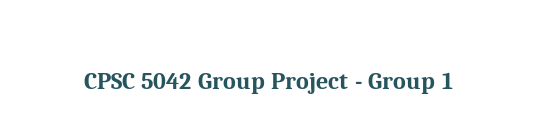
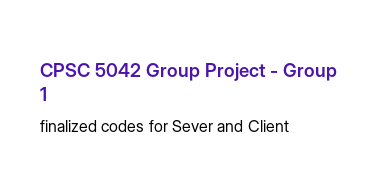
(453, 80) none -> [40,120,289,132] // finalized codes for Sever and Client

